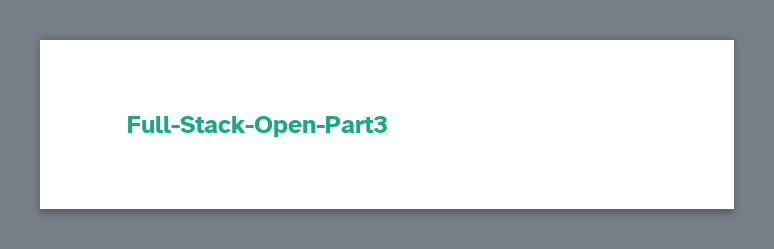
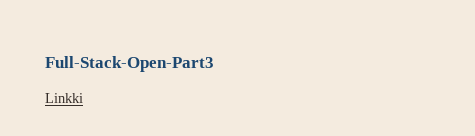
(388, 126) none -> [45,93,83,103] // Linkki

